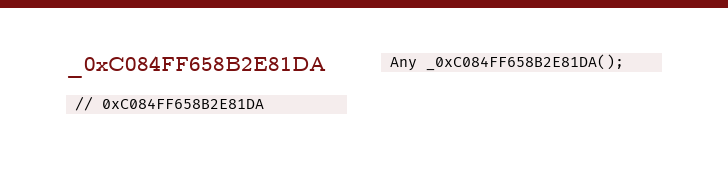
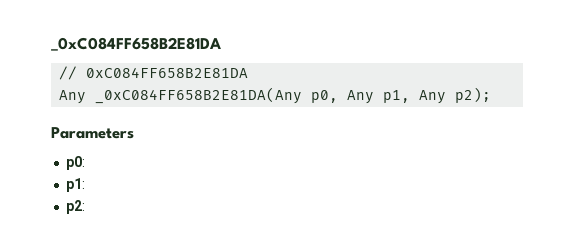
[425,54,624,71] _0xC084FF658B2E81DA(); -> [95,87,492,104] [51,127,134,139] [66,156,86,170] [66,178,86,192] [66,200,86,214] _0xC084FF658B2E81DA(Any p0, Any p1, Any p2); // Parameters // p0: // p1: // p2:

